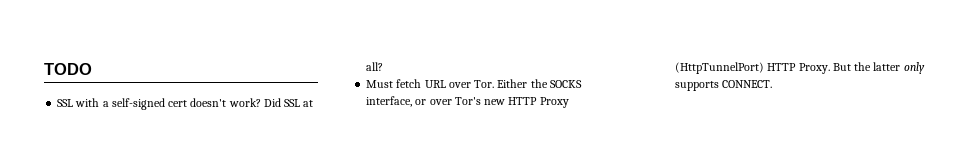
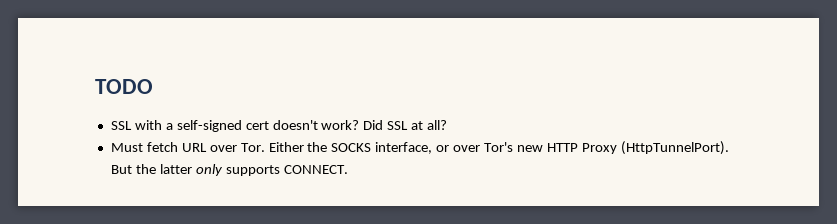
[675,62,830,74] (HttpTunnelPort) HTTP Proxy. -> [620,141,729,155] (HttpTunnelPort).

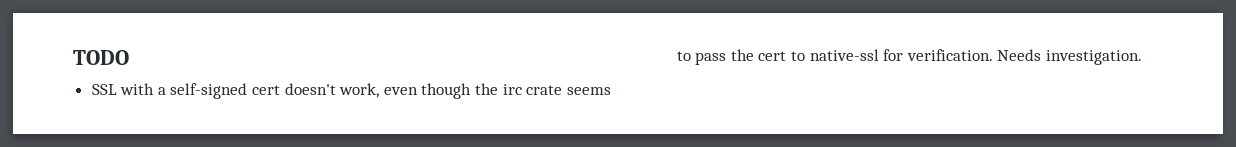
[321,120,448,130] [110,141,729,155] [110,164,348,176] work? Did SSL at all? // Must fetch URL over Tor. Either the SOCKS interface, or over Tor's new HTTP Proxy (HttpTunnelPort). But the latter only supports CONNECT. -> [339,83,611,99] [676,49,1143,65] work, even though the irc crate seems to pass the cert to native-ssl for verification. Needs investigation.

